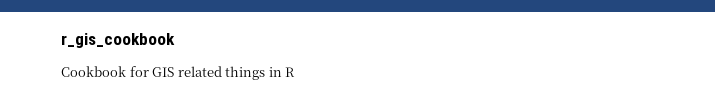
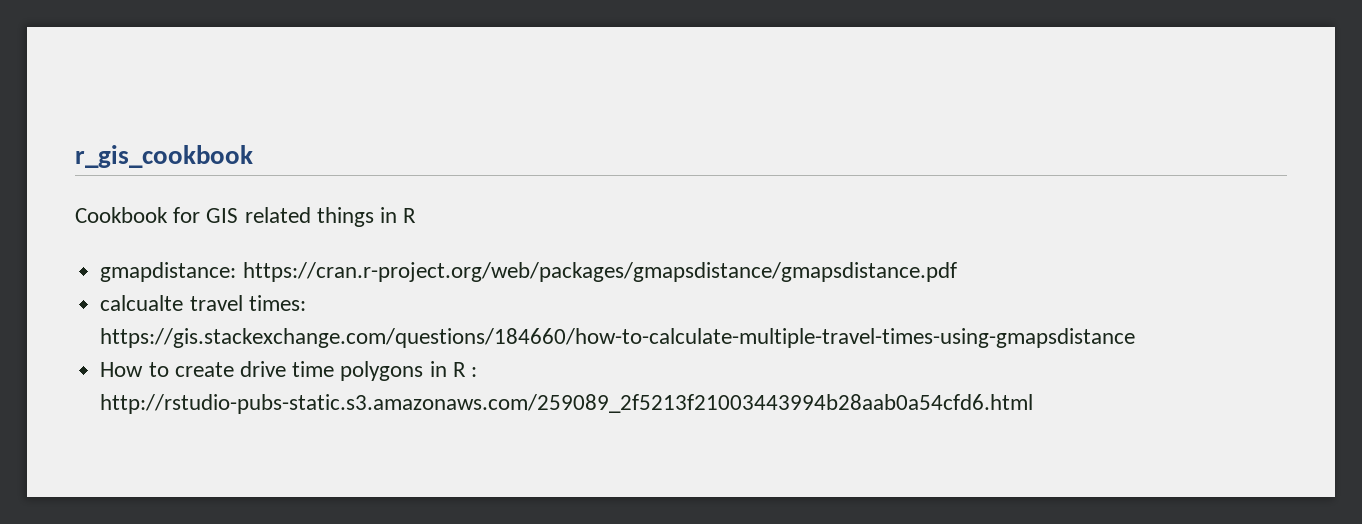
(296, 72) none -> [100,262,957,282] [100,295,306,311] [100,328,1136,348] [100,361,477,381] [100,394,1034,414] // gmapdistance: https://cran.r-project.org/web/packages/gmapsdistance/gmapsdistance.pdf // calcualte travel times: https://gis.stackexchange.com/questions/184660/how-to-calculate-multiple-travel-times-using-gmapsdistance // How to create drive time polygons in R : http://rstudio-pubs-static.s3.amazonaws.com/259089_2f5213f21003443994b28aab0a54cfd6.html

